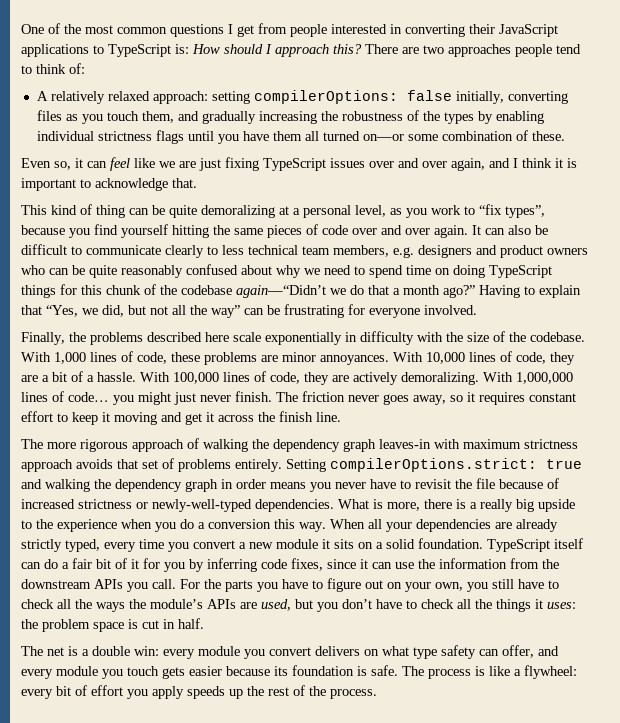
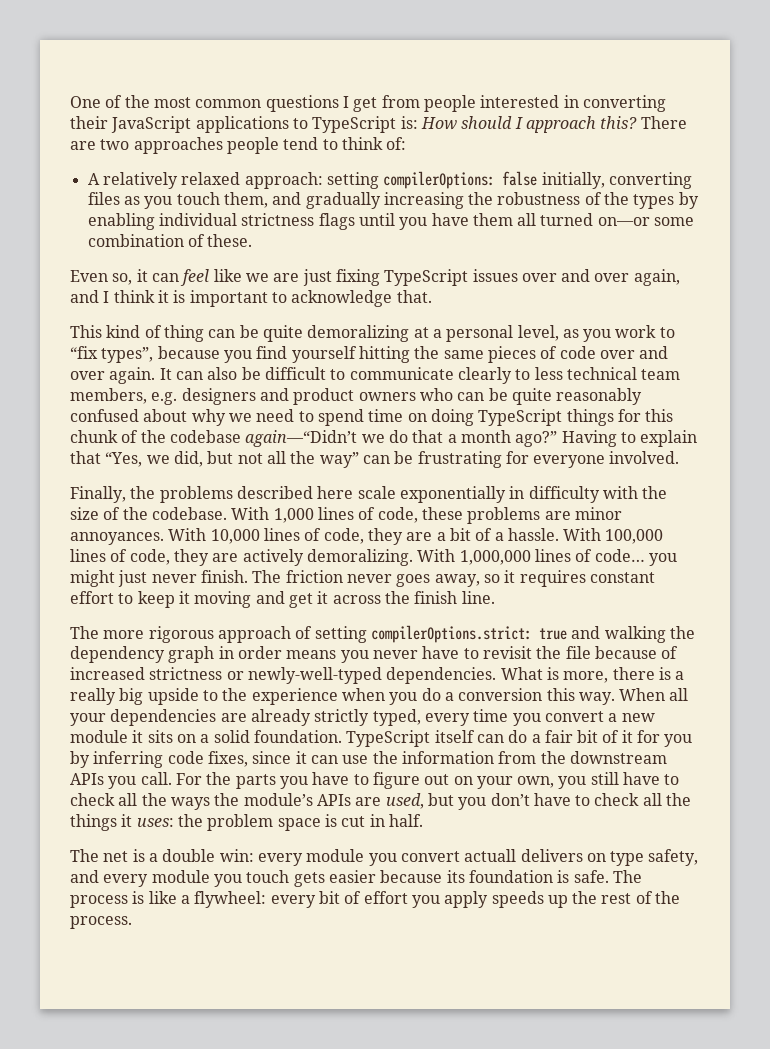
[203,439,578,452] [21,458,326,472] walking the dependency graph leaves-in with maximum strictness approach avoids that set of problems entirely. Setting -> [314,626,367,643] setting
(311, 651) none -> [464,849,517,862] actuall
[382,645,534,659] what type safety can offer, -> [610,849,699,866] type safety,

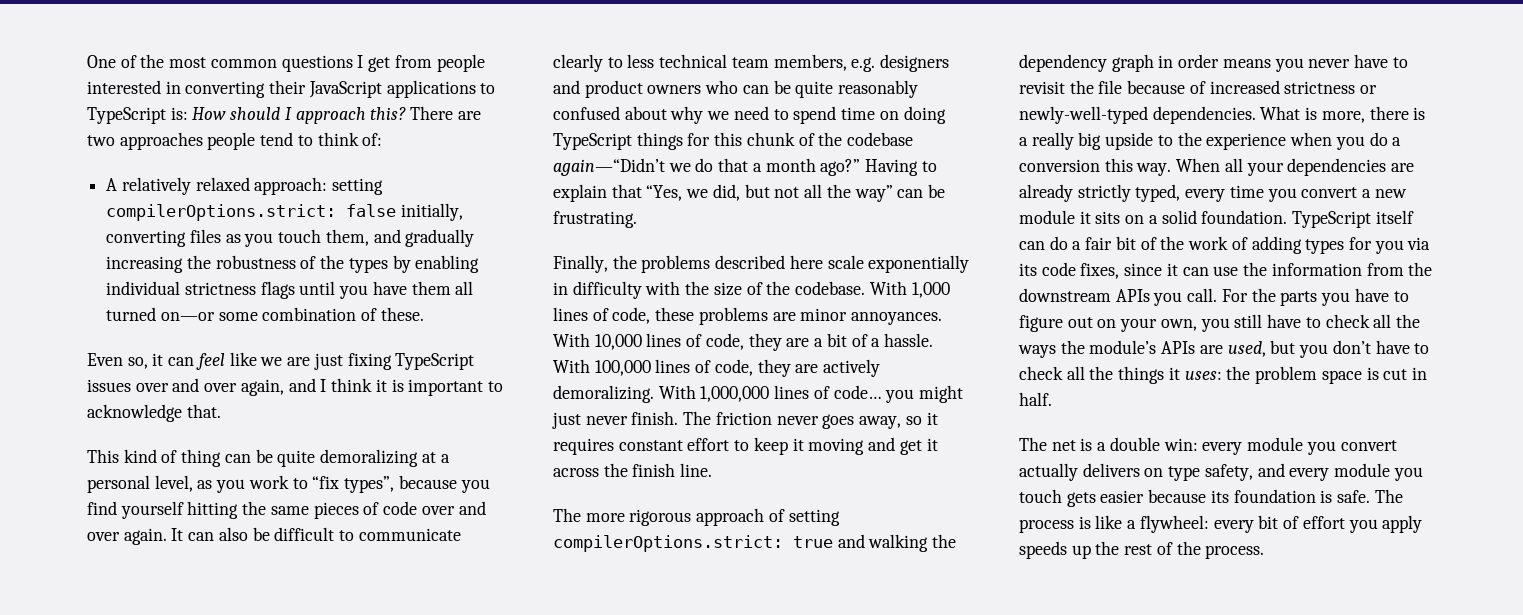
[383,171,496,189] compilerOptions: -> [106,204,337,221] compilerOptions.strict:
[417,451,680,468] frustrating for everyone involved. -> [553,211,637,228] frustrating.
[621,730,693,747] [70,751,164,768] it for you by inferring -> [1160,236,1431,254] [1019,263,1037,276] the work of adding types for you via its
[464,849,517,862] actuall -> [1019,463,1078,481] actually

